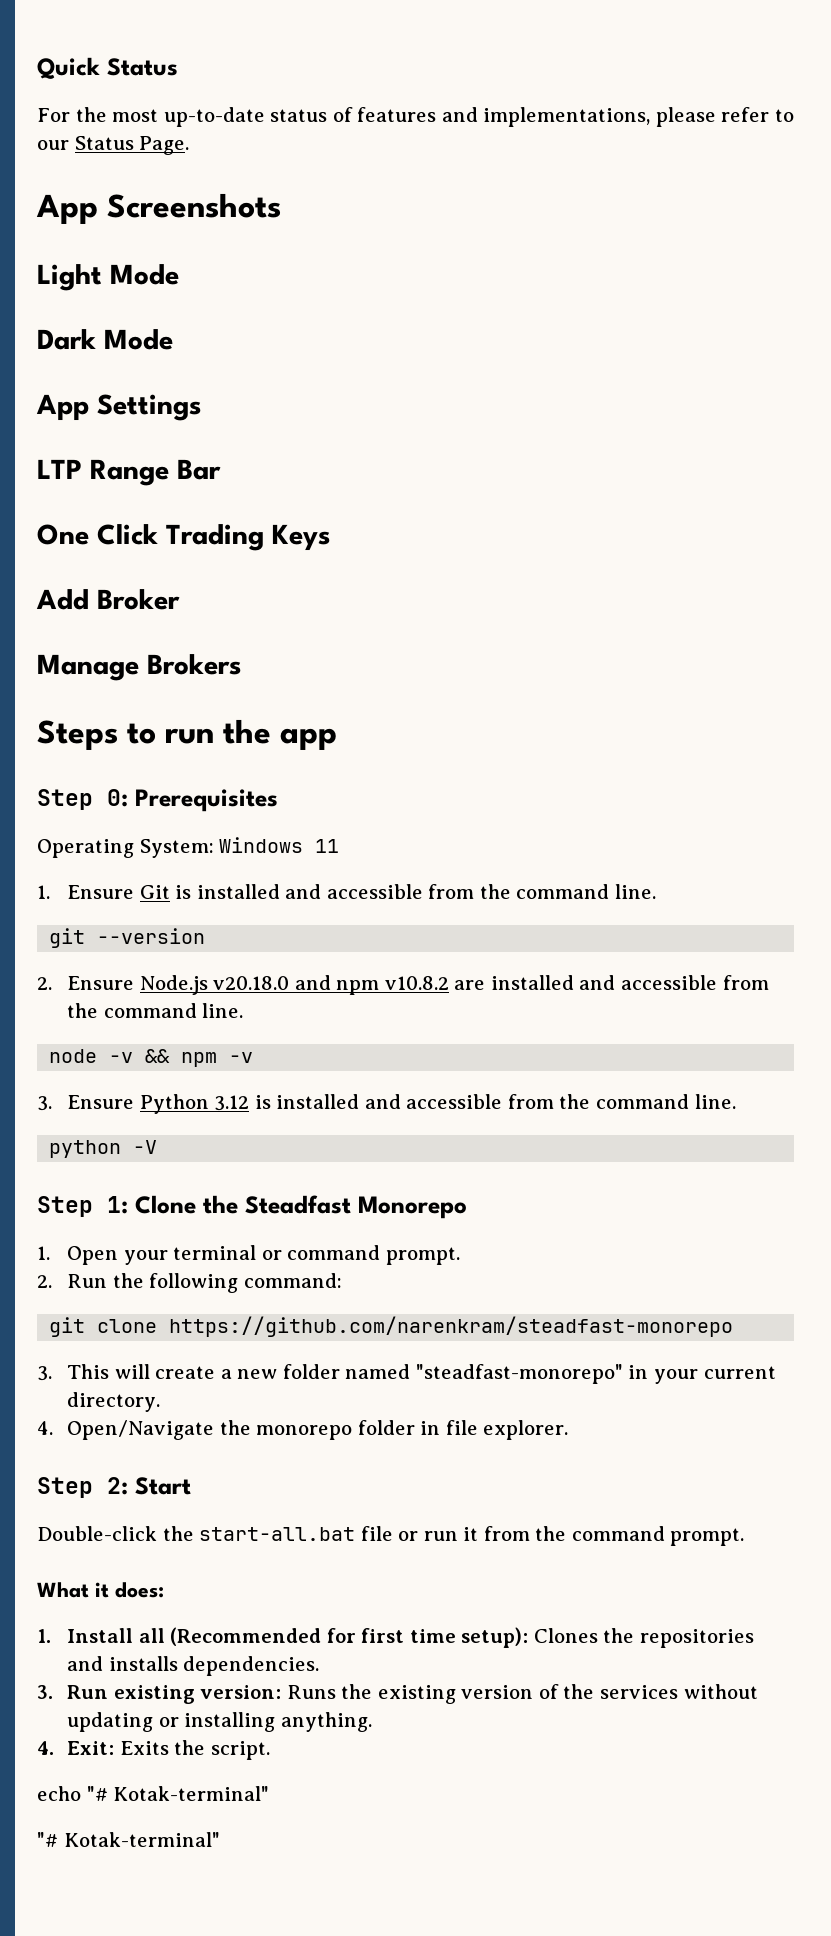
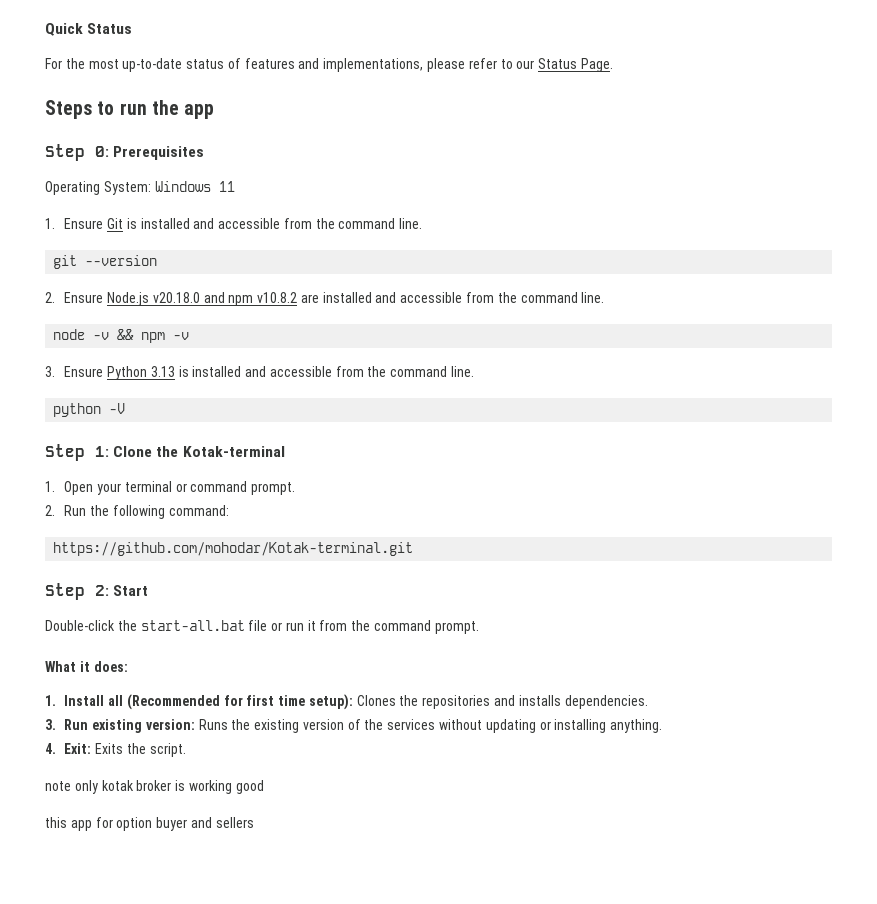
[36,193,282,224] [37,264,179,291] [37,329,173,350] [36,394,201,421] [37,459,221,486] [37,524,330,551] [36,589,180,610] [37,654,241,681] // App Screenshots // Light Mode // Dark Mode // App Settings // LTP Range Bar // One Click Trading Keys // Add Broker // Manage Brokers -> (613, 65) none
[214,1095,250,1111] 3.12 -> [150,366,175,377] 3.13
[245,1195,467,1219] Steadfast Monorepo -> [182,446,285,457] Kotak-terminal
[49,1316,734,1337] [37,1364,776,1384] [67,1392,161,1412] [37,1420,569,1440] git clone https://github.com/narenkram/steadfast-monorepo // 3. This will create a new folder named "steadfast-monorepo" in your current directory. // 4. Open/Navigate the monorepo folder in file explorer. -> [53,542,414,556] https://github.com/mohodar/Kotak-terminal.git
[37,1786,270,1801] [37,1832,220,1847] echo "# Kotak-terminal" // "# Kotak-terminal" -> [45,780,264,794] [45,817,254,831] note only kotak broker is working good // this app for option buyer and sellers

